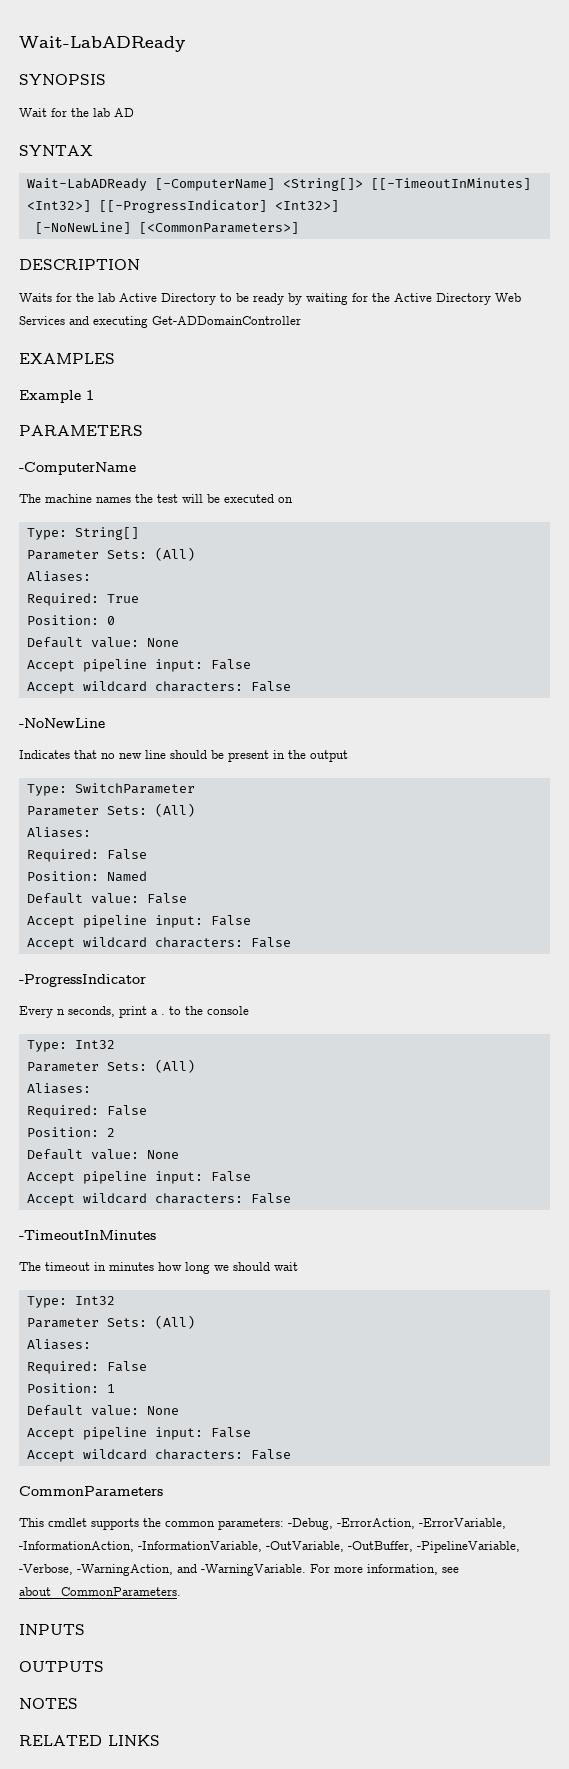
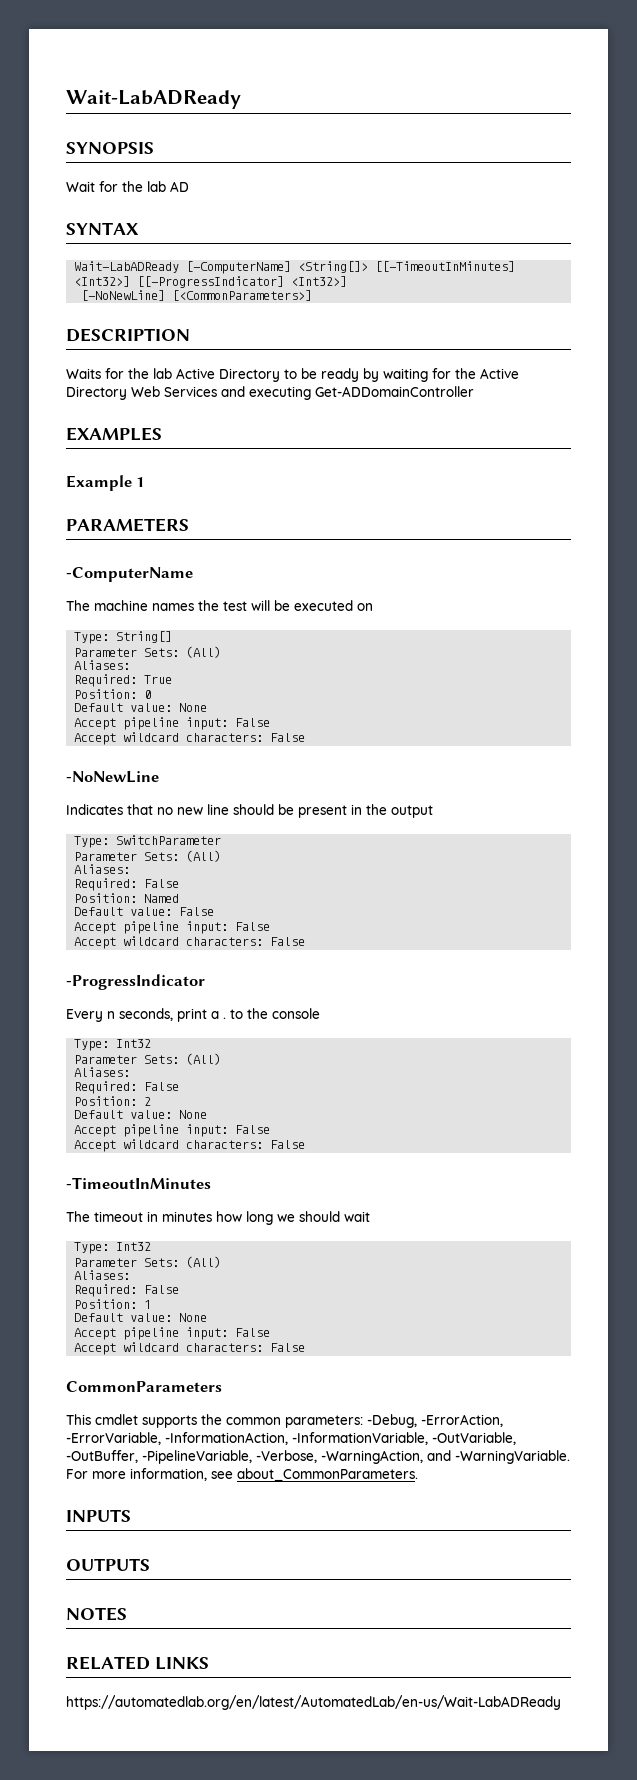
(160, 1740) none -> [66,1695,561,1710] // https://automatedlab.org/en/latest/AutomatedLab/en-us/Wait-LabADReady

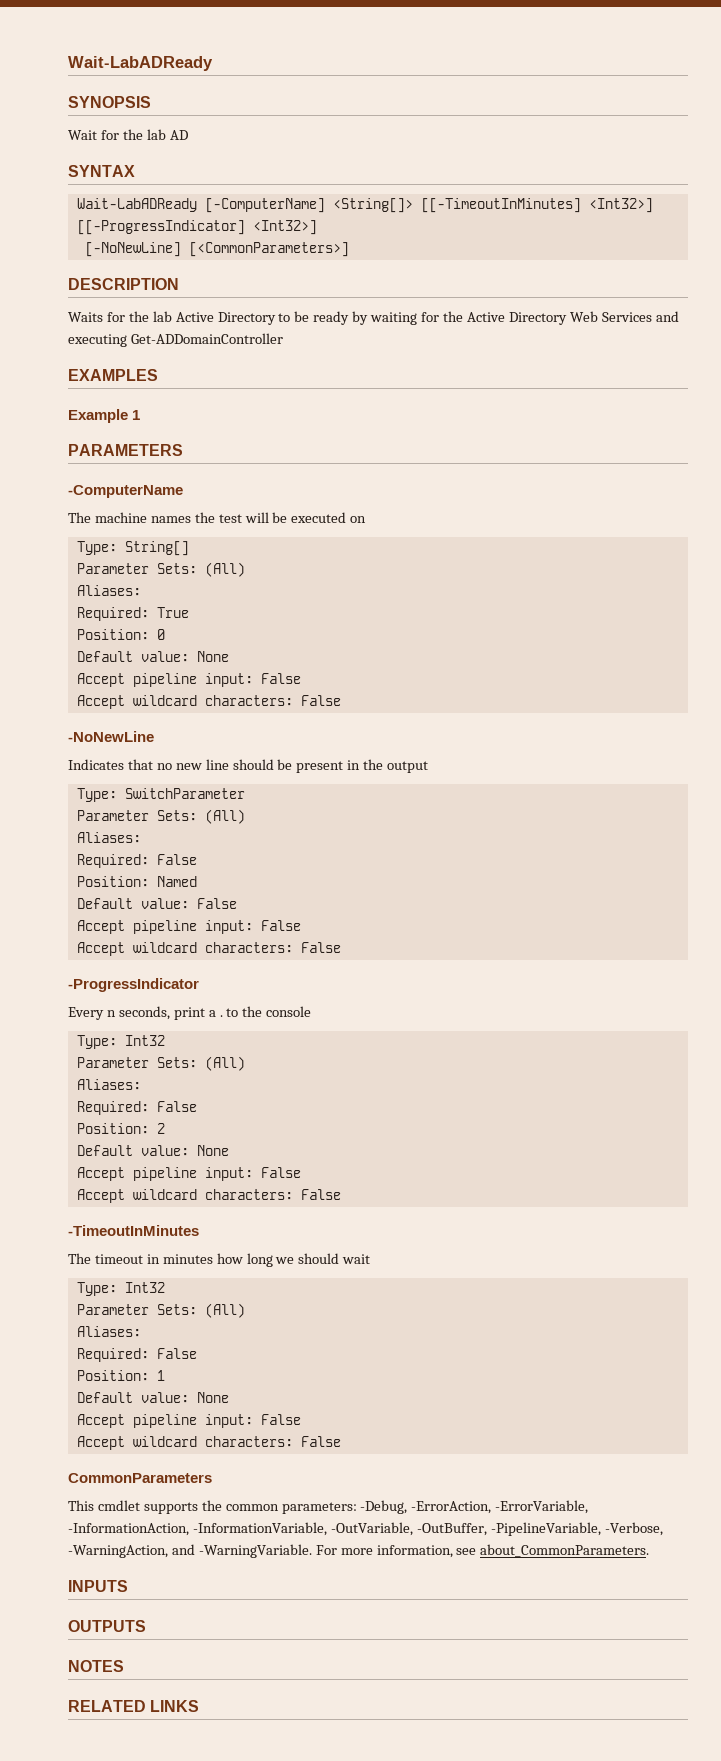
[66,1695,561,1710] // https://automatedlab.org/en/latest/AutomatedLab/en-us/Wait-LabADReady -> (200, 1706) none

